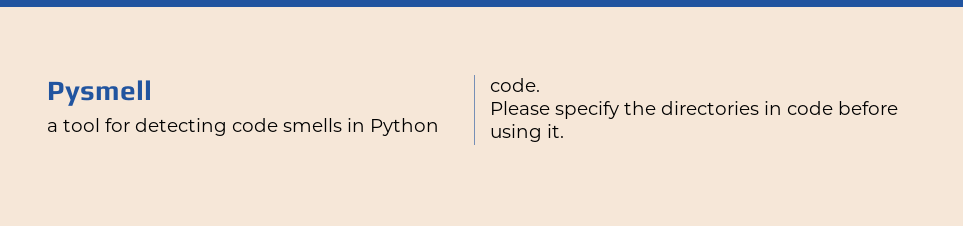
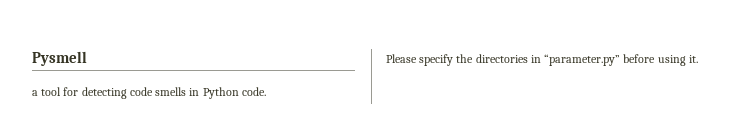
[787,101,833,115] code -> [544,54,621,66] “parameter.py”

